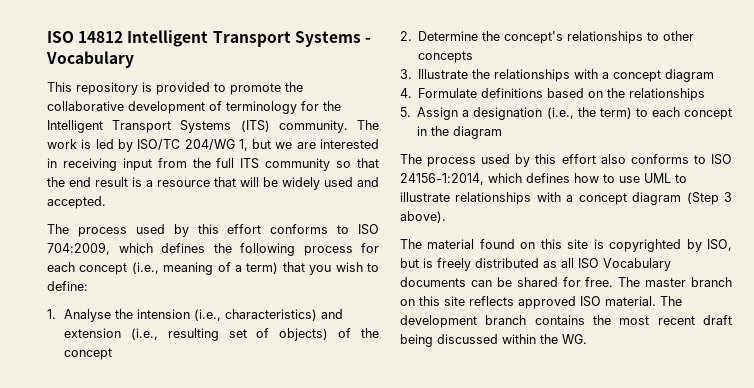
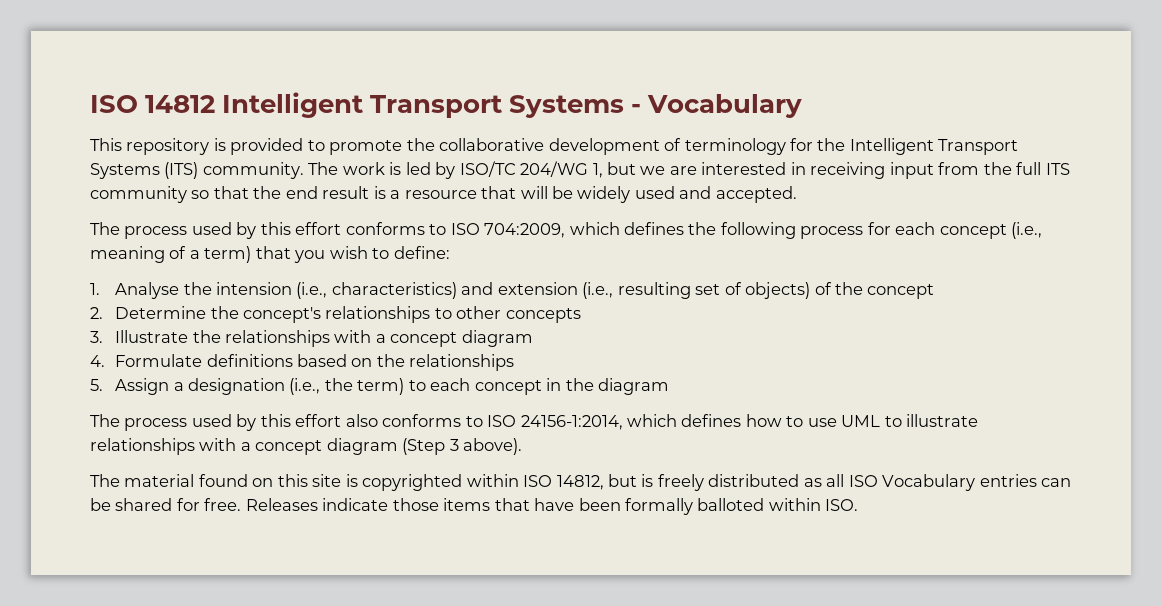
[686,239,732,252] by ISO, -> [466,474,604,490] within ISO 14812,
[400,277,466,287] documents -> [979,474,1037,487] entries
[618,277,732,287] [400,296,682,309] [400,315,732,328] [400,334,587,347] The master branch on this site reflects approved ISO material. The development branch contains the most recent draft being discussed within the WG. -> [245,498,859,515] Releases indicate those items that have been formally balloted within ISO.

